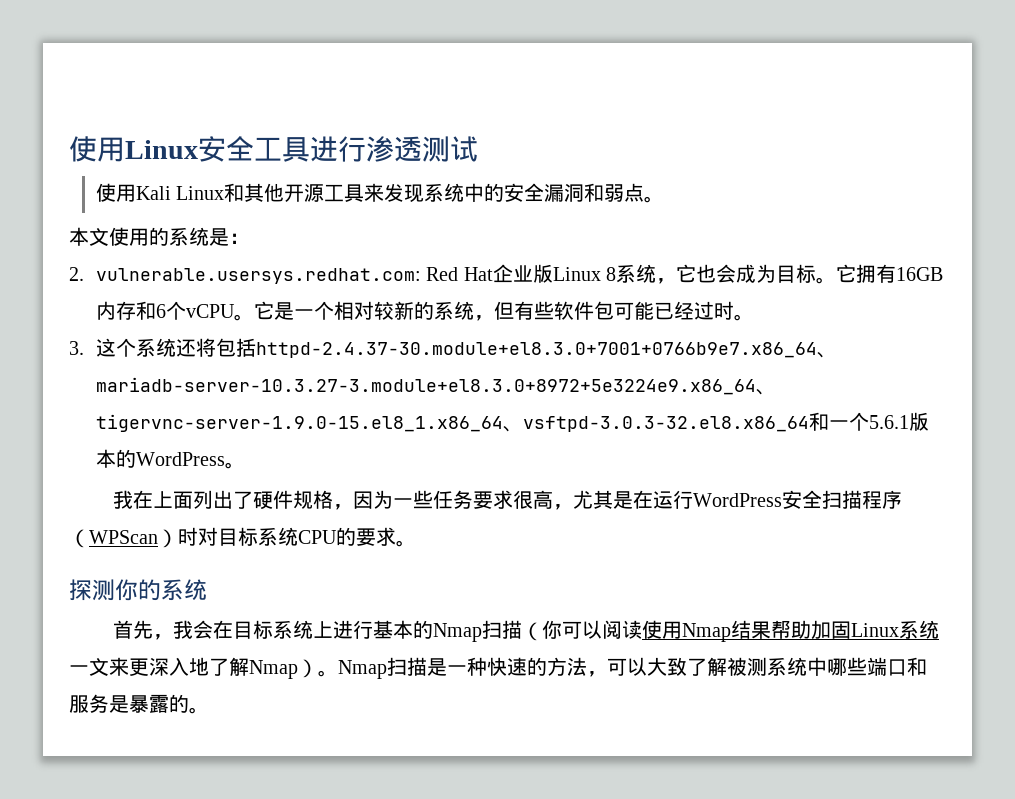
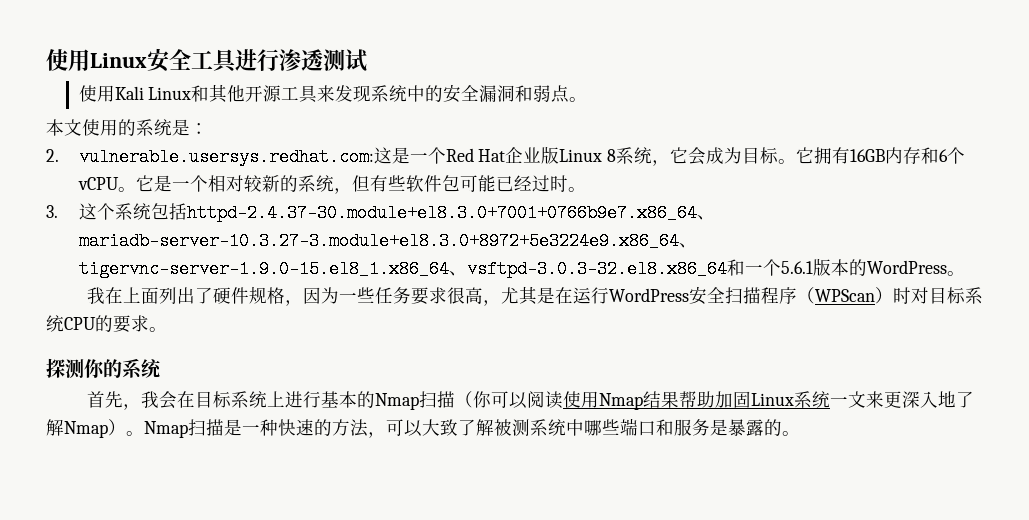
(422, 276) none -> [373,147,446,164] 这是一个
[696,264,717,283] 也 -> (689, 155) none
[176,338,217,357] 还将 -> (151, 211) none

